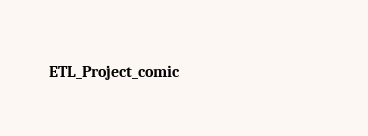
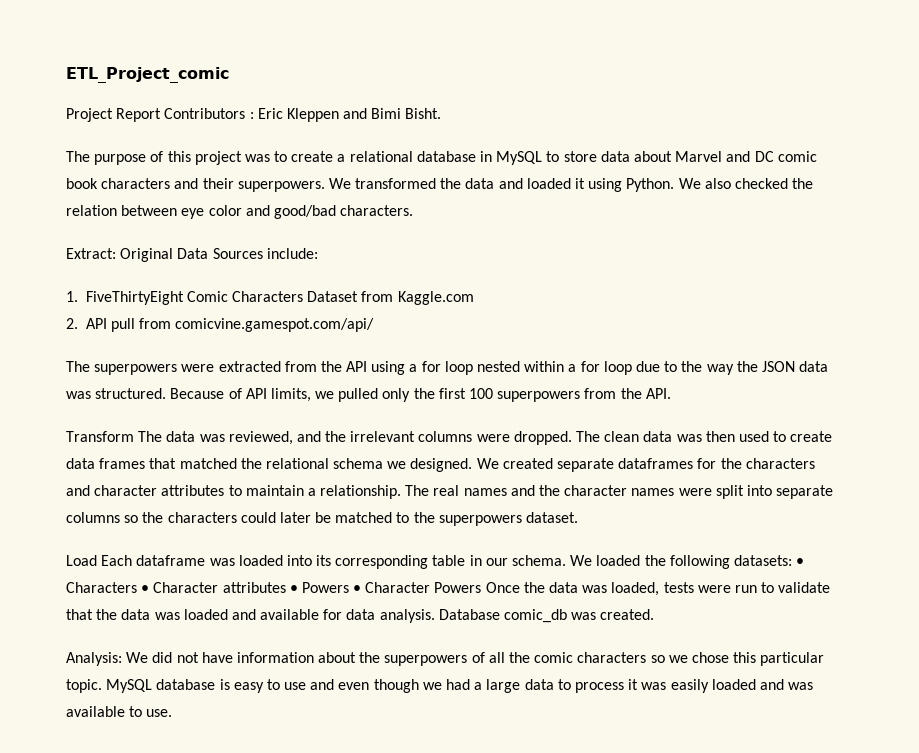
(180, 72) none -> [66,108,442,122] [66,151,817,165] [66,178,814,192] [66,205,414,219] [66,248,318,262] [66,291,474,305] [66,318,375,332] [66,361,829,375] [66,388,671,402] [66,431,833,445] [66,458,815,472] [66,485,834,499] [66,512,579,526] [66,555,805,569] [66,582,831,596] [66,609,655,623] [66,652,825,666] [66,679,814,693] [66,706,173,717] // Project Report Contributors : Eric Kleppen and Bimi Bisht. // The purpose of this project was to create a relational database in MySQL to store data about Marvel and DC comic book characters and their superpowers. We transformed the data and loaded it using Python. We also checked the relation between eye color and good/bad characters. // Extract: Original Data Sources include: // 1. FiveThirtyEight Comic Characters Dataset from Kaggle.com // 2. API pull from comicvine.gamespot.com/api/ // The superpowers were extracted from the API using a for loop nested within a for loop due to the way the JSON data was structured. Because of API limits, we pulled only the first 100 superpowers from the API. // Transform The data was reviewed, and the irrelevant columns were dropped. The clean data was then used to create data frames that matched the relational schema we designed. We created separate dataframes for the characters and character attributes to maintain a relationship. The real names and the character names were split into separate columns so the characters could later be matched to the superpowers dataset. // Load Each dataframe was loaded into its corresponding table in our schema. We loaded the following datasets: • Characters • Character attributes • Powers • Character Powers Once the data was loaded, tests were run to validate that the data was loaded and available for data analysis. Database comic_db was created. // Analysis: We did not have information about the superpowers of all the comic characters so we chose this particular topic. MySQL database is easy to use and even though we had a large data to process it was easily loaded and was available to use.

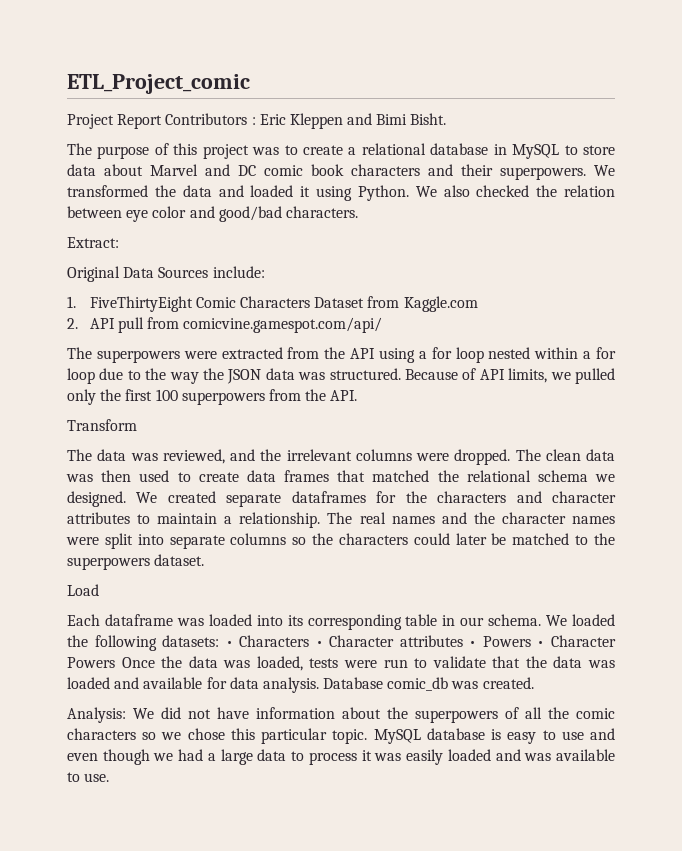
(116, 253) none -> (119, 242) //
(134, 436) none -> (137, 425) //
(97, 560) none -> (99, 590) //

